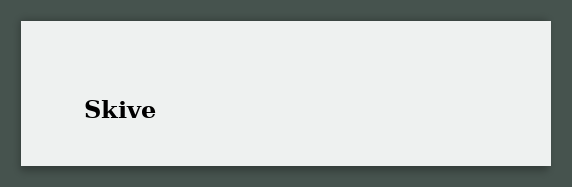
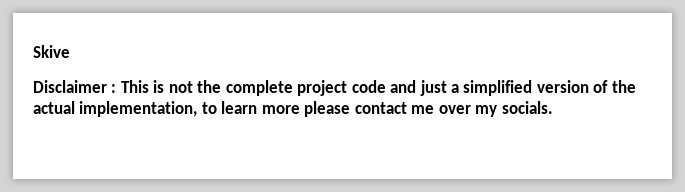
(156, 109) none -> [33,80,636,96] [33,101,553,117] // Disclaimer : This is not the complete project code and just a simplified version of the actual implementation, to learn more please contact me over my socials.

